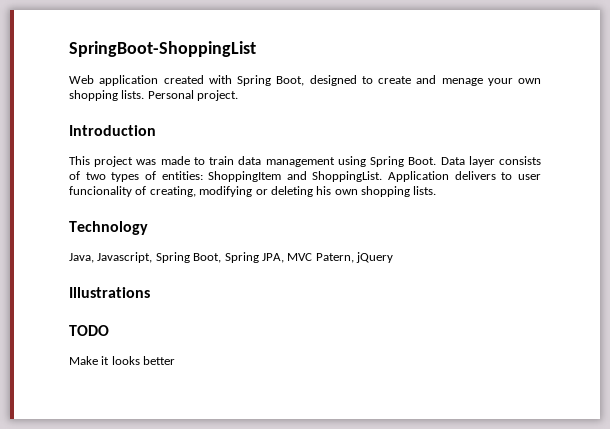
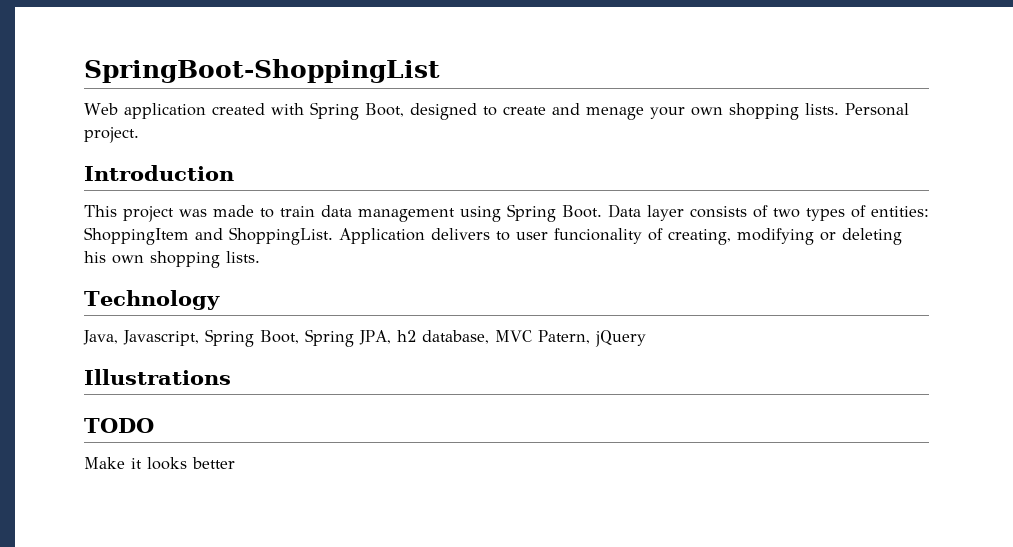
(284, 258) none -> [396,330,489,344] h2 database,

